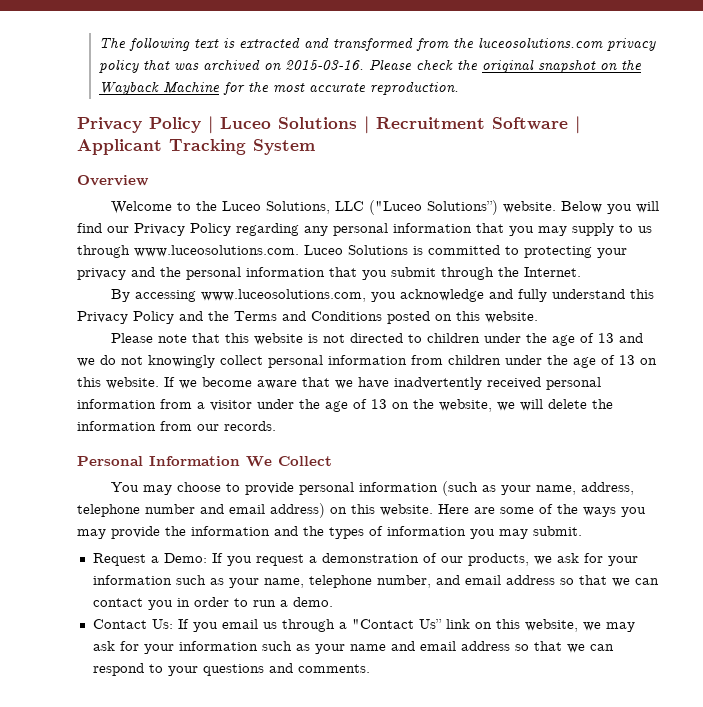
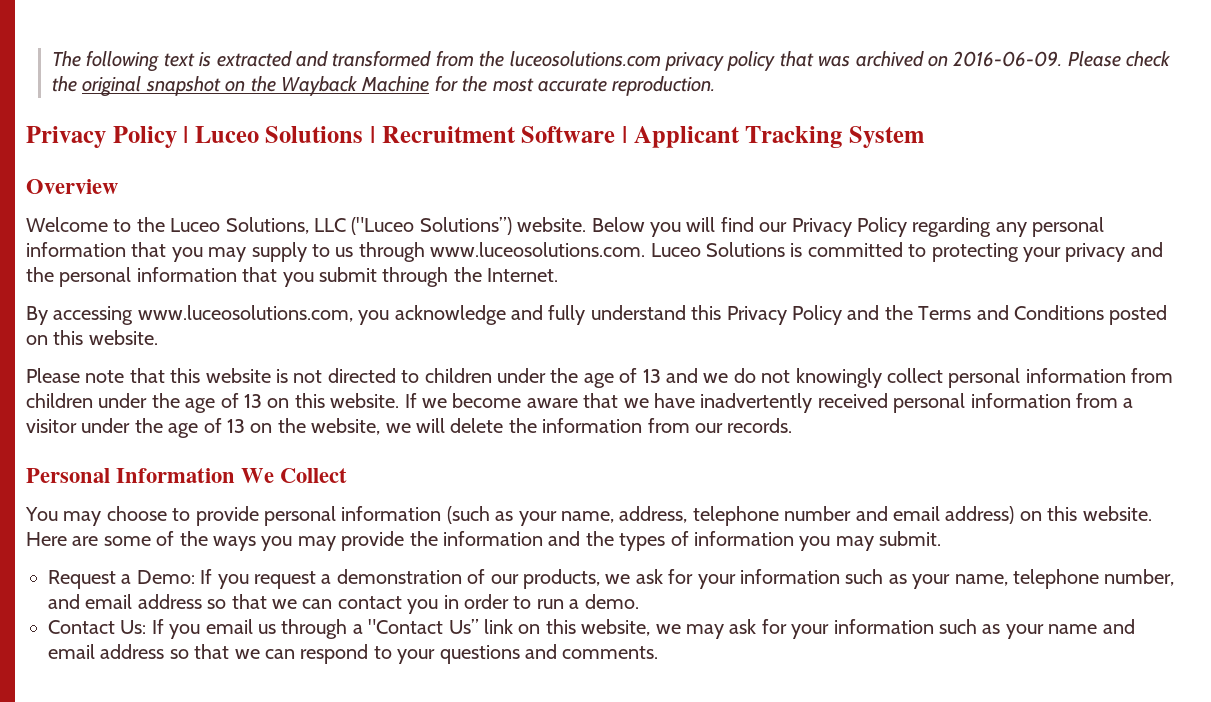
[285,60,365,70] 2015-03-16. -> [953,51,1063,67] 2016-06-09.

